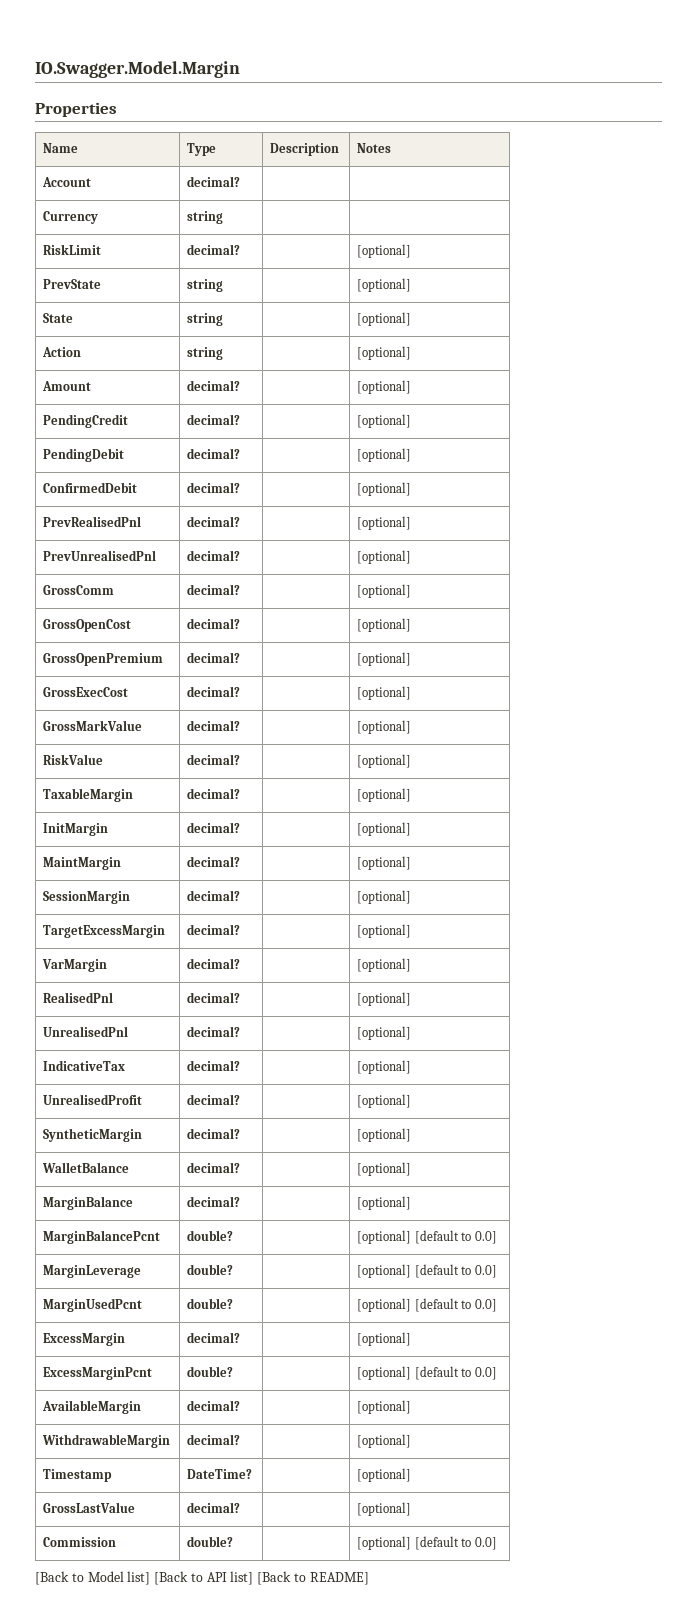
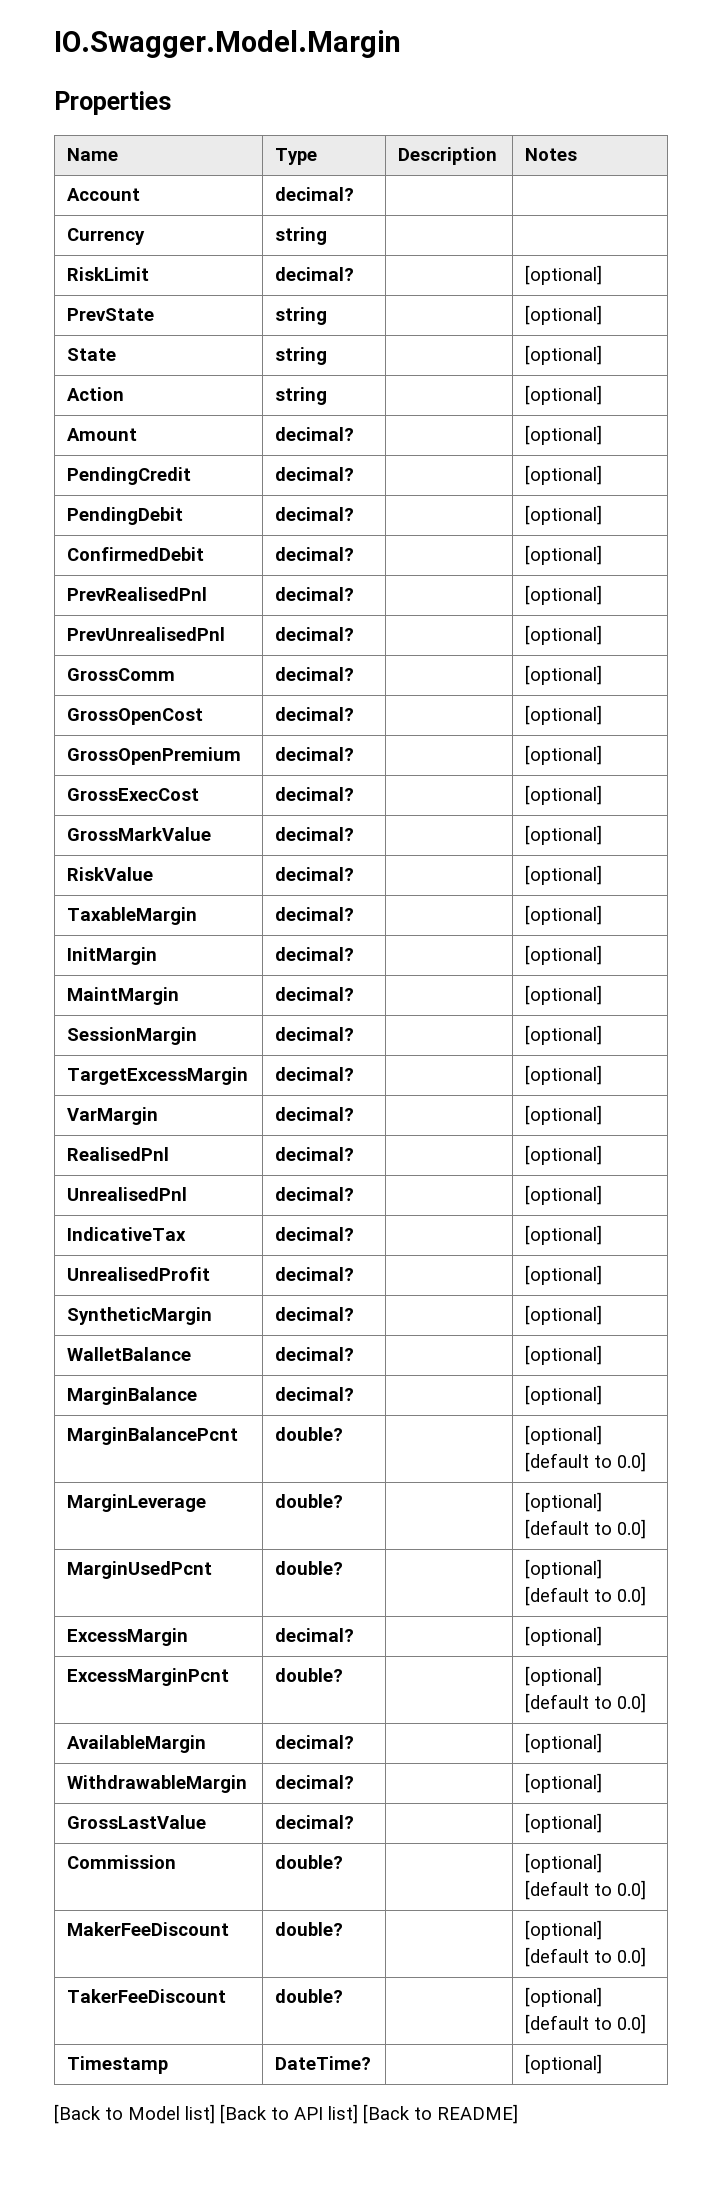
[43,1469,113,1482] [187,1469,253,1479] [357,1468,412,1482] // Timestamp | DateTime? | | [optional] -> (603, 1783) none
(497, 1543) none -> [67,1922,230,1936] [275,1922,344,1936] [525,1920,603,1940] [525,1947,647,1967] [67,1989,227,2003] [275,1989,344,2003] [525,1987,603,2007] [525,2014,647,2034] [67,2056,169,2074] [275,2056,372,2070] [525,2054,603,2074] // MakerFeeDiscount | double? | | [optional] [default to 0.0] // TakerFeeDiscount | double? | | [optional] [default to 0.0] // Timestamp | DateTime? | | [optional]

